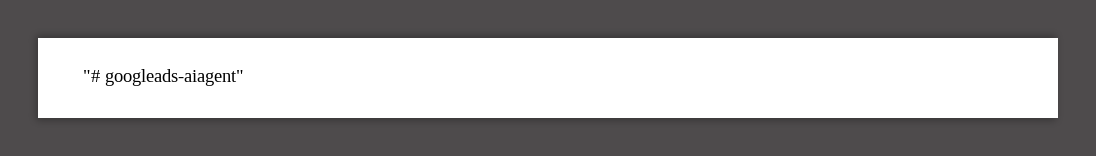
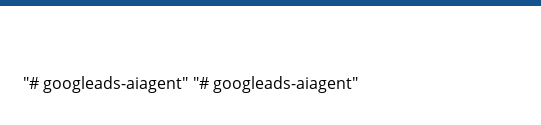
[83,69,244,86] "# googleads-aiagent" -> [23,76,358,93] "# googleads-aiagent" "# googleads-aiagent"

